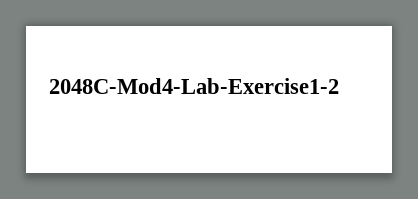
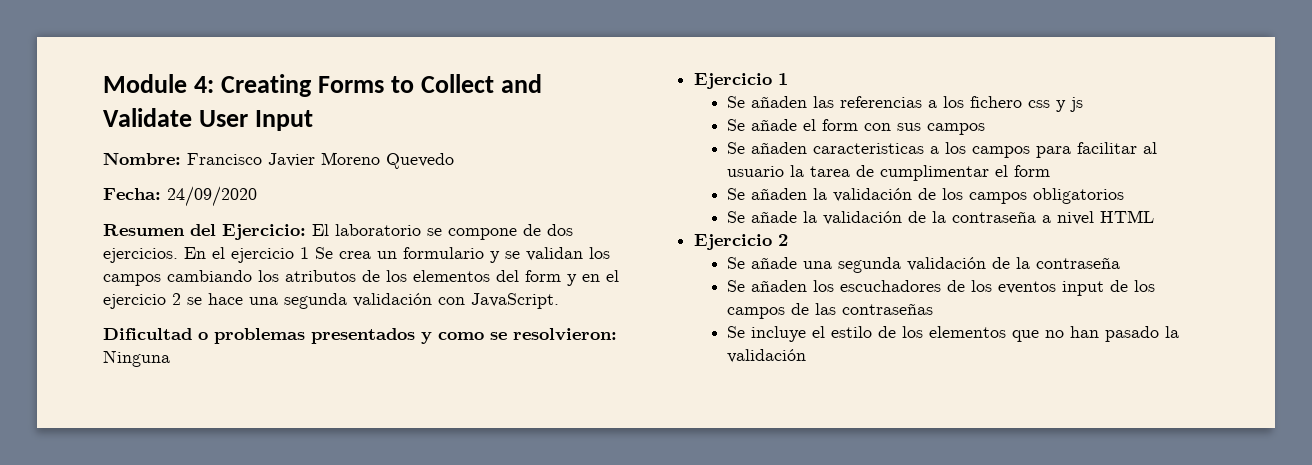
[49,78,339,94] 2048C-Mod4-Lab-Exercise1-2 -> [103,74,543,97] [103,108,314,131] [103,152,454,169] [103,186,257,207] [103,224,573,240] [103,247,610,263] [103,270,619,286] [103,293,559,309] [103,328,617,344] [103,350,170,367] [694,73,789,89] [727,96,1084,112] [727,119,986,135] [727,142,1158,158] [727,165,1051,181] [727,188,1125,204] [727,210,1155,225] [694,234,789,250] [727,257,1121,273] [727,280,1156,296] [727,303,934,319] [727,326,1180,342] [727,349,807,363] Module 4: Creating Forms to Collect and Validate User Input // Nombre: Francisco Javier Moreno Quevedo // Fecha: 24/09/2020 // Resumen del Ejercicio: El laboratorio se compone de dos ejercicios. En el ejercicio 1 Se crea un formulario y se validan los campos cambiando los atributos de los elementos del form y en el ejercicio 2 se hace una segunda validación con JavaScript. // Dificultad o problemas presentados y como se resolvieron: Ninguna // Ejercicio 1 // Se añaden las referencias a los fichero css y js // Se añade el form con sus campos // Se añaden caracteristicas a los campos para facilitar al usuario la tarea de cumplimentar el form // Se añaden la validación de los campos obligatorios // Se añade la validación de la contraseña a nivel HTML // Ejercicio 2 // Se añade una segunda validación de la contraseña // Se añaden los escuchadores de los eventos input de los campos de las contraseñas // Se incluye el estilo de los elementos que no han pasado la validación

